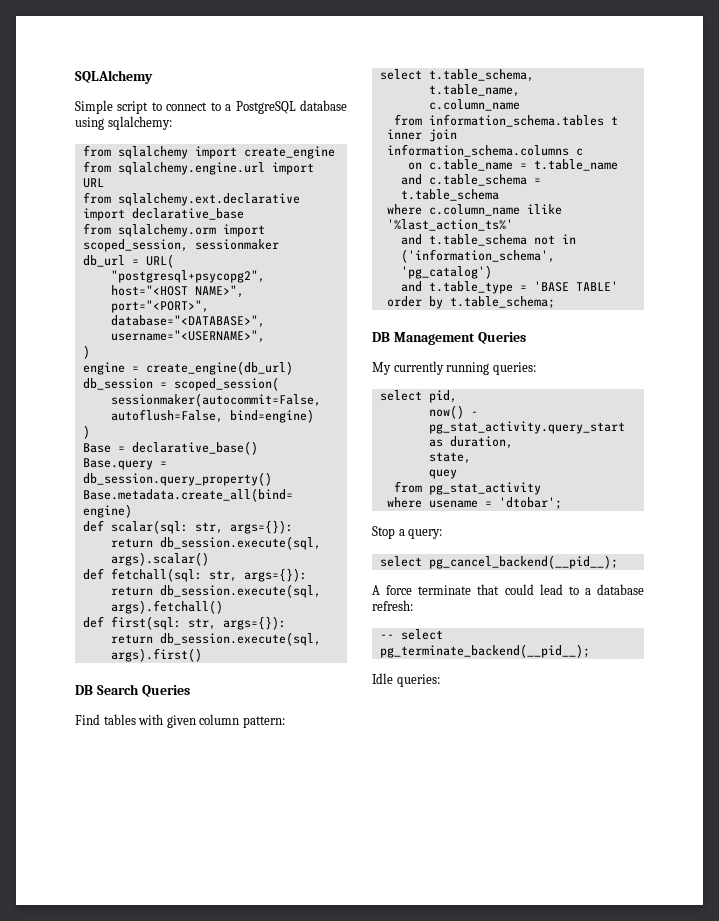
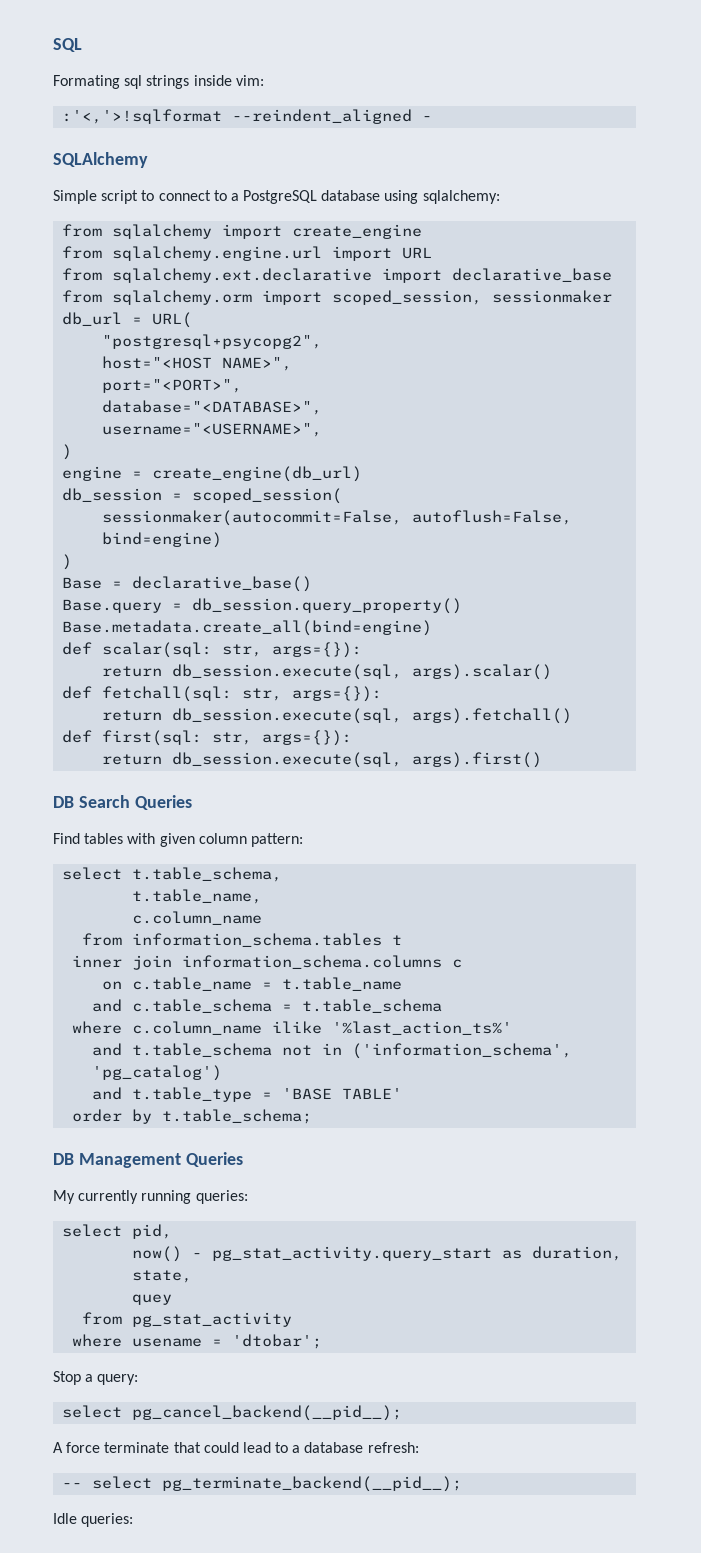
(75, 77) none -> [53,38,82,52] [53,75,264,89] [62,109,433,124] SQL // Formating sql strings inside vim: // :'<,'>!sqlformat --reindent_aligned - //

